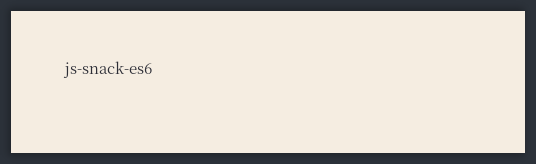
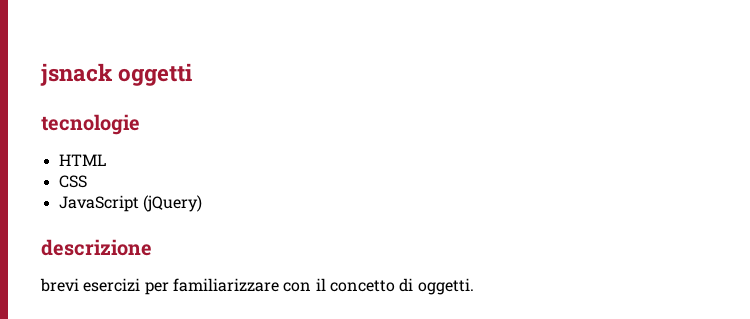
[63,61,152,78] js-snack-es6 -> [40,63,193,86] [41,114,140,135] [58,154,106,166] [58,175,87,188] [58,195,202,212] [41,239,152,256] [40,278,474,295] jsnack oggetti // tecnologie // HTML // CSS // JavaScript (jQuery) // descrizione // brevi esercizi per familiarizzare con il concetto di oggetti.

